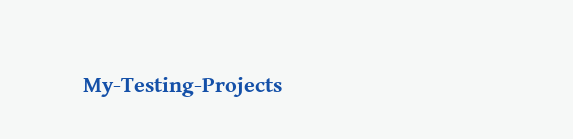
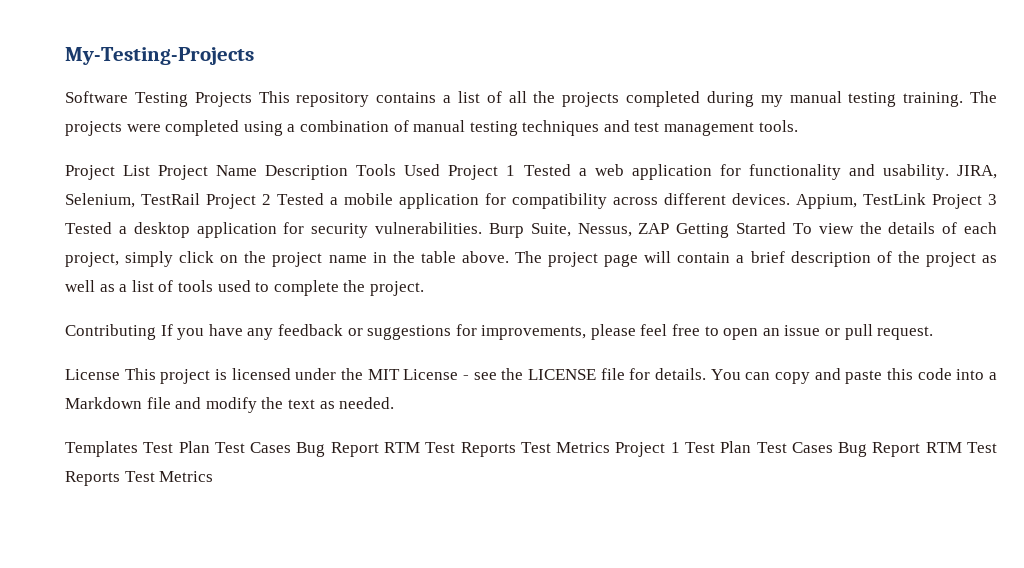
(282, 87) none -> [65,91,998,107] [65,120,798,136] [65,164,997,180] [65,193,997,209] [65,222,998,238] [65,251,998,267] [65,280,424,296] [65,324,934,340] [65,368,997,384] [65,397,395,413] [65,441,998,457] [65,471,214,486] // Software Testing Projects This repository contains a list of all the projects completed during my manual testing training. The projects were completed using a combination of manual testing techniques and test management tools. // Project List Project Name Description Tools Used Project 1 Tested a web application for functionality and usability. JIRA, Selenium, TestRail Project 2 Tested a mobile application for compatibility across different devices. Appium, TestLink Project 3 Tested a desktop application for security vulnerabilities. Burp Suite, Nessus, ZAP Getting Started To view the details of each project, simply click on the project name in the table above. The project page will contain a brief description of the project as well as a list of tools used to complete the project. // Contributing If you have any feedback or suggestions for improvements, please feel free to open an issue or pull request. // License This project is licensed under the MIT License - see the LICENSE file for details. You can copy and paste this code into a Markdown file and modify the text as needed. // Templates Test Plan Test Cases Bug Report RTM Test Reports Test Metrics Project 1 Test Plan Test Cases Bug Report RTM Test Reports Test Metrics

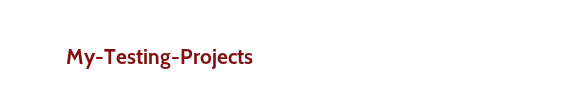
[65,91,998,107] [65,120,798,136] [65,164,997,180] [65,193,997,209] [65,222,998,238] [65,251,998,267] [65,280,424,296] [65,324,934,340] [65,368,997,384] [65,397,395,413] [65,441,998,457] [65,471,214,486] // Software Testing Projects This repository contains a list of all the projects completed during my manual testing training. The projects were completed using a combination of manual testing techniques and test management tools. // Project List Project Name Description Tools Used Project 1 Tested a web application for functionality and usability. JIRA, Selenium, TestRail Project 2 Tested a mobile application for compatibility across different devices. Appium, TestLink Project 3 Tested a desktop application for security vulnerabilities. Burp Suite, Nessus, ZAP Getting Started To view the details of each project, simply click on the project name in the table above. The project page will contain a brief description of the project as well as a list of tools used to complete the project. // Contributing If you have any feedback or suggestions for improvements, please feel free to open an issue or pull request. // License This project is licensed under the MIT License - see the LICENSE file for details. You can copy and paste this code into a Markdown file and modify the text as needed. // Templates Test Plan Test Cases Bug Report RTM Test Reports Test Metrics Project 1 Test Plan Test Cases Bug Report RTM Test Reports Test Metrics -> (253, 59) none

